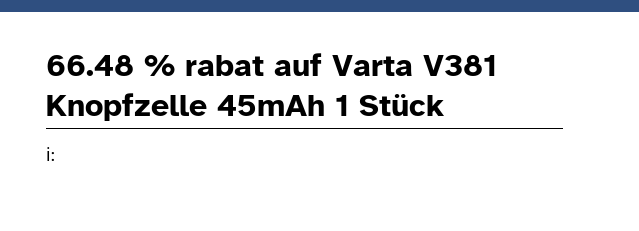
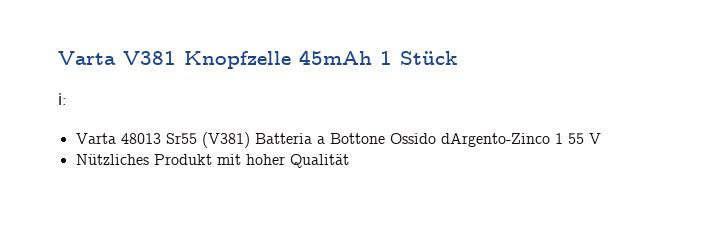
[46,53,322,76] 66.48 % rabat auf -> (58, 58) none
(55, 154) none -> [75,132,601,148] [75,154,349,168] // Varta 48013 Sr55 (V381) Batteria a Bottone Ossido dArgento-Zinco 1 55 V // Nützliches Produkt mit hoher Qualität

